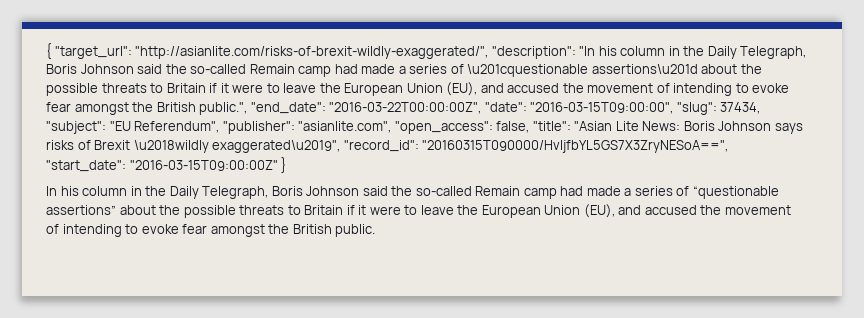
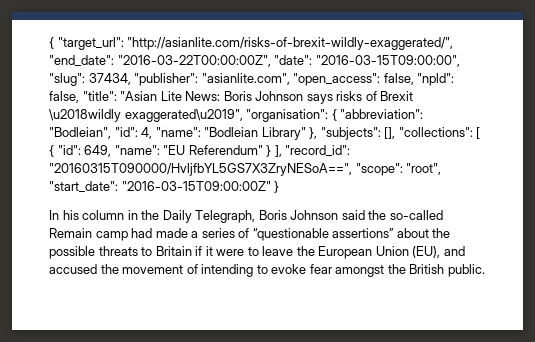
[491,46,807,59] [46,64,762,77] [46,82,790,96] [46,102,248,115] "description": "In his column in the Daily Telegraph, Boris Johnson said the so-called Remain camp had made a series of \u201cquestionable assertions\u201d about the possible threats to Britain if it were to leave the European Union (EU), and accused the movement of intending to evoke fear amongst the British public.", -> (454, 43) none
[46,121,220,134] "subject": "EU Referendum", -> (131, 79) none
(530, 127) none -> [417,73,455,86] [49,91,79,103] "npld": false,
[343,140,729,153] "record_id": "20160315T090000/HvljfbYL5GS7X3ZryNESoA==", -> [246,109,424,122] [49,127,481,140] [49,145,351,157] [49,163,442,176] "organisation": { "abbreviation": "Bodleian", "id": 4, "name": "Bodleian Library" }, "subjects": [], "collections": [ { "id": 649, "name": "EU Referendum" } ], "record_id": "20160315T090000/HvljfbYL5GS7X3ZryNESoA==", "scope": "root",

